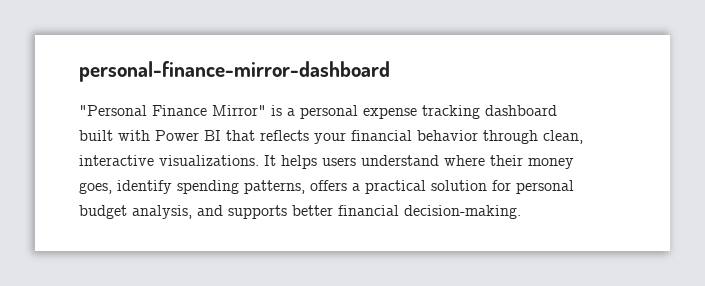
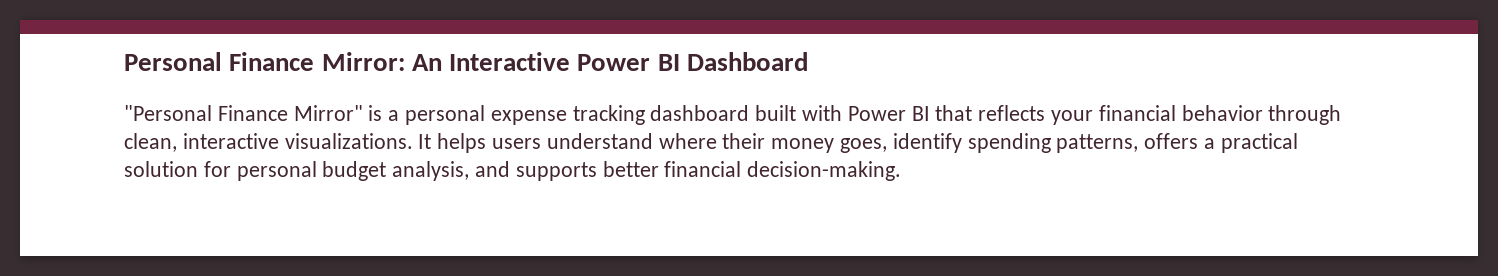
[79,61,390,82] personal-finance-mirror-dashboard -> [124,52,809,71] Personal Finance Mirror: An Interactive Power BI Dashboard

